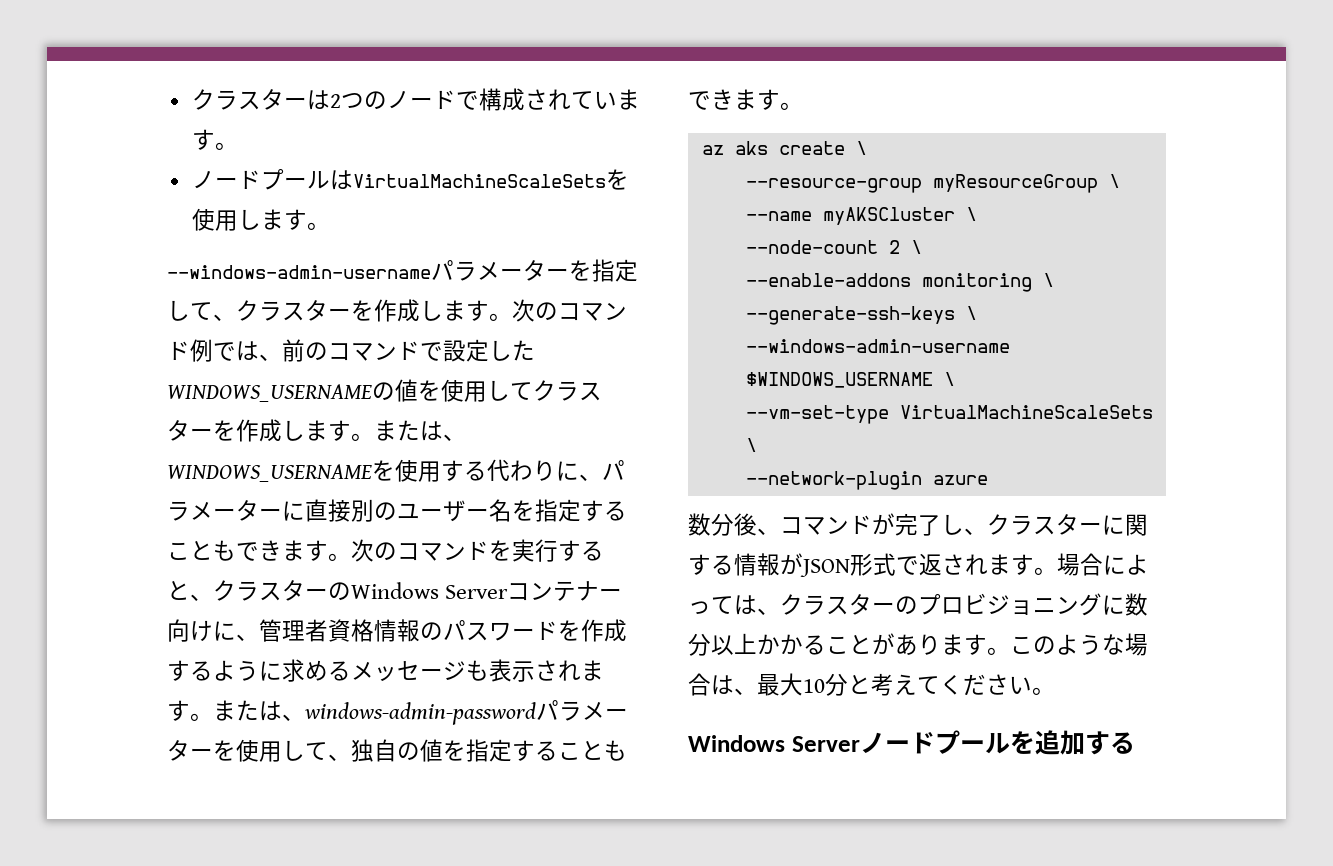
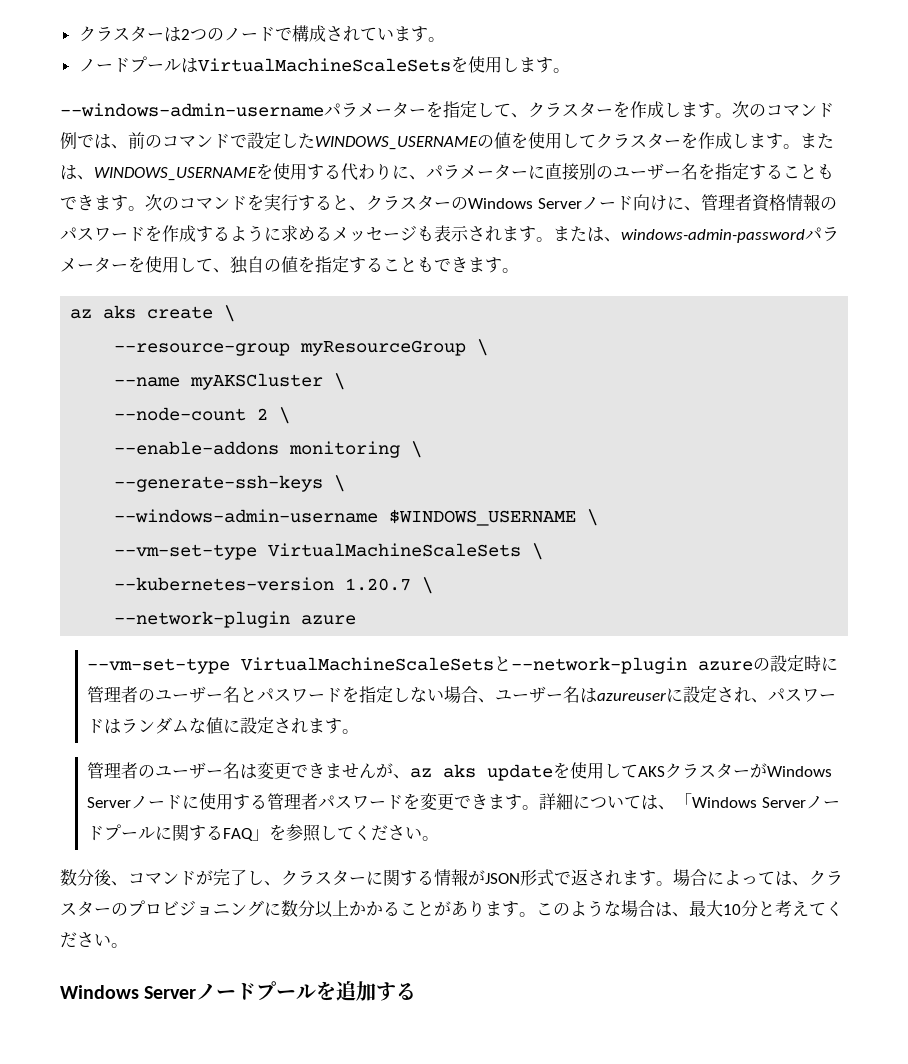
[507,581,623,601] コンテナー -> [581,196,633,211] ノード
[745,471,988,490] // --network-plugin azure -> [114,577,434,594] [114,611,357,628] [87,655,839,674] [87,686,837,703] [87,717,360,734] [87,762,833,781] [87,793,840,810] [87,824,440,842] // --kubernetes-version 1.20.7 \ // --network-plugin azure // --vm-set-type VirtualMachineScaleSetsと--network-plugin azureの設定時に管理者のユーザー名とパスワードを指定しない場合、ユーザー名はazureuserに設定され、パスワードはランダムな値に設定されます。 // 管理者のユーザー名は変更できませんが、az aks updateを使用してAKSクラスターがWindows Serverノードに使用する管理者パスワードを変更できます。詳細については、「Windows Serverノードプールに関するFAQ」を参照してください。

